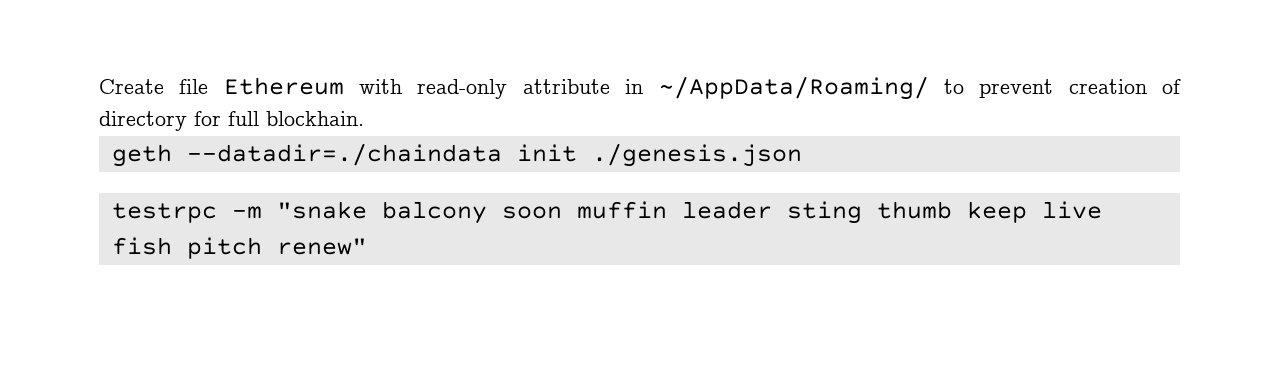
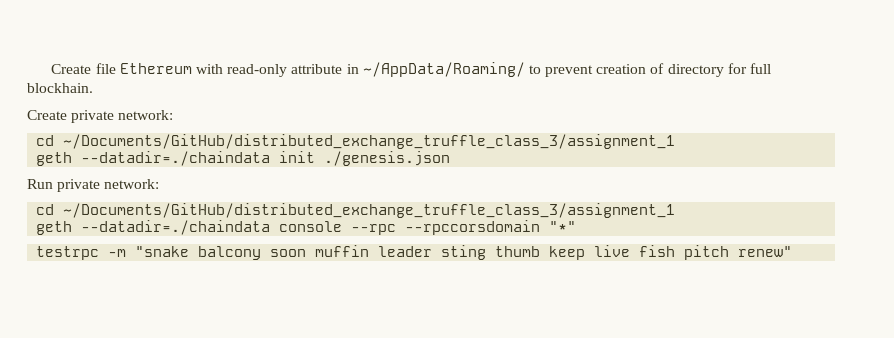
(364, 118) none -> [27,110,174,123] [36,134,676,149] // Create private network: // cd ~/Documents/GitHub/distributed_exchange_truffle_class_3/assignment_1
(802, 155) none -> [27,179,160,192] [36,203,676,218] [36,220,577,235] // Run private network: // cd ~/Documents/GitHub/distributed_exchange_truffle_class_3/assignment_1 // geth --datadir=./chaindata console --rpc --rpccorsdomain "*"

